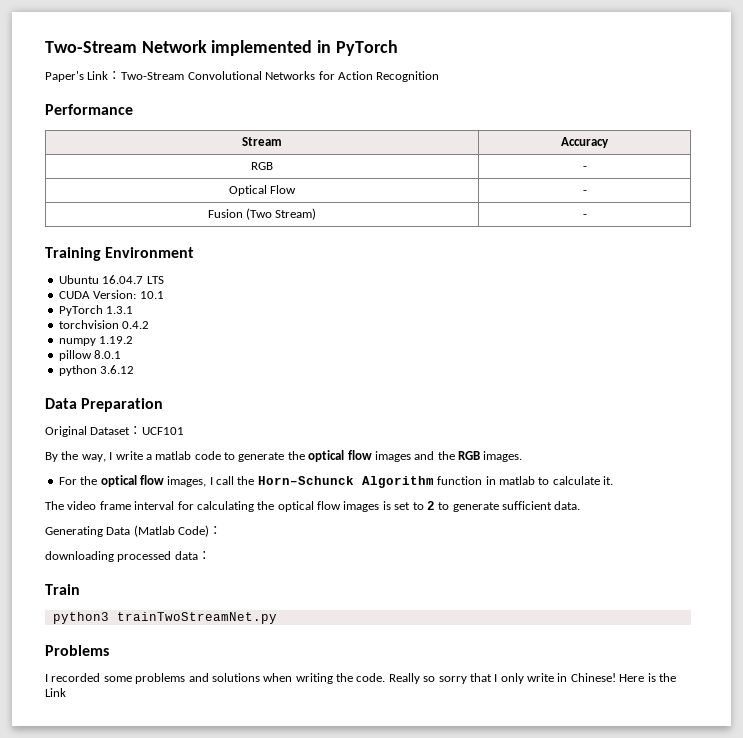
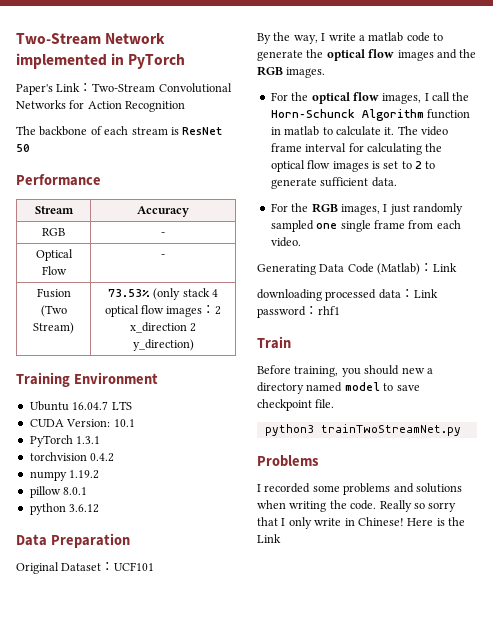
(440, 76) none -> [16,126,223,136] [16,144,30,152] // The backbone of each stream is ResNet 50
[582,214,587,218] - -> [107,288,219,300] [104,305,222,317] [129,322,197,333] [132,339,194,351] 73.53% (only stack 4 optical flow images：2 x_direction 2 y_direction)
(613, 480) // -> (395, 131) none
(581, 505) none -> [270,203,463,215] [270,220,461,232] [270,237,301,247] // For the RGB images, I just randomly sampled one single frame from each video.
[133,525,223,537] (Matlab Code)： -> [347,263,458,275] Code (Matlab)：Link
[45,584,80,595] // Train -> [413,289,438,298] [257,306,340,318] [257,336,291,349] [257,365,433,377] [257,382,420,394] [257,399,335,411] Link password：rhf1 // Train // Before training, you should new a directory named model to save checkpoint file.

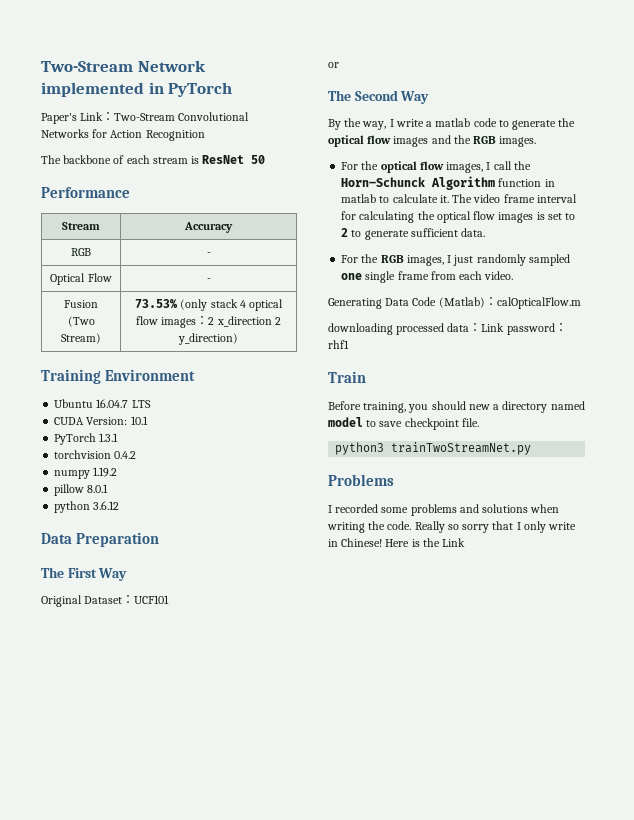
(130, 540) none -> [41,567,128,581] // The First Way
(155, 566) none -> [328,62,339,68] [328,90,430,104] // or // The Second Way
[433,263,458,272] Link -> [496,297,581,309] calOpticalFlow.m

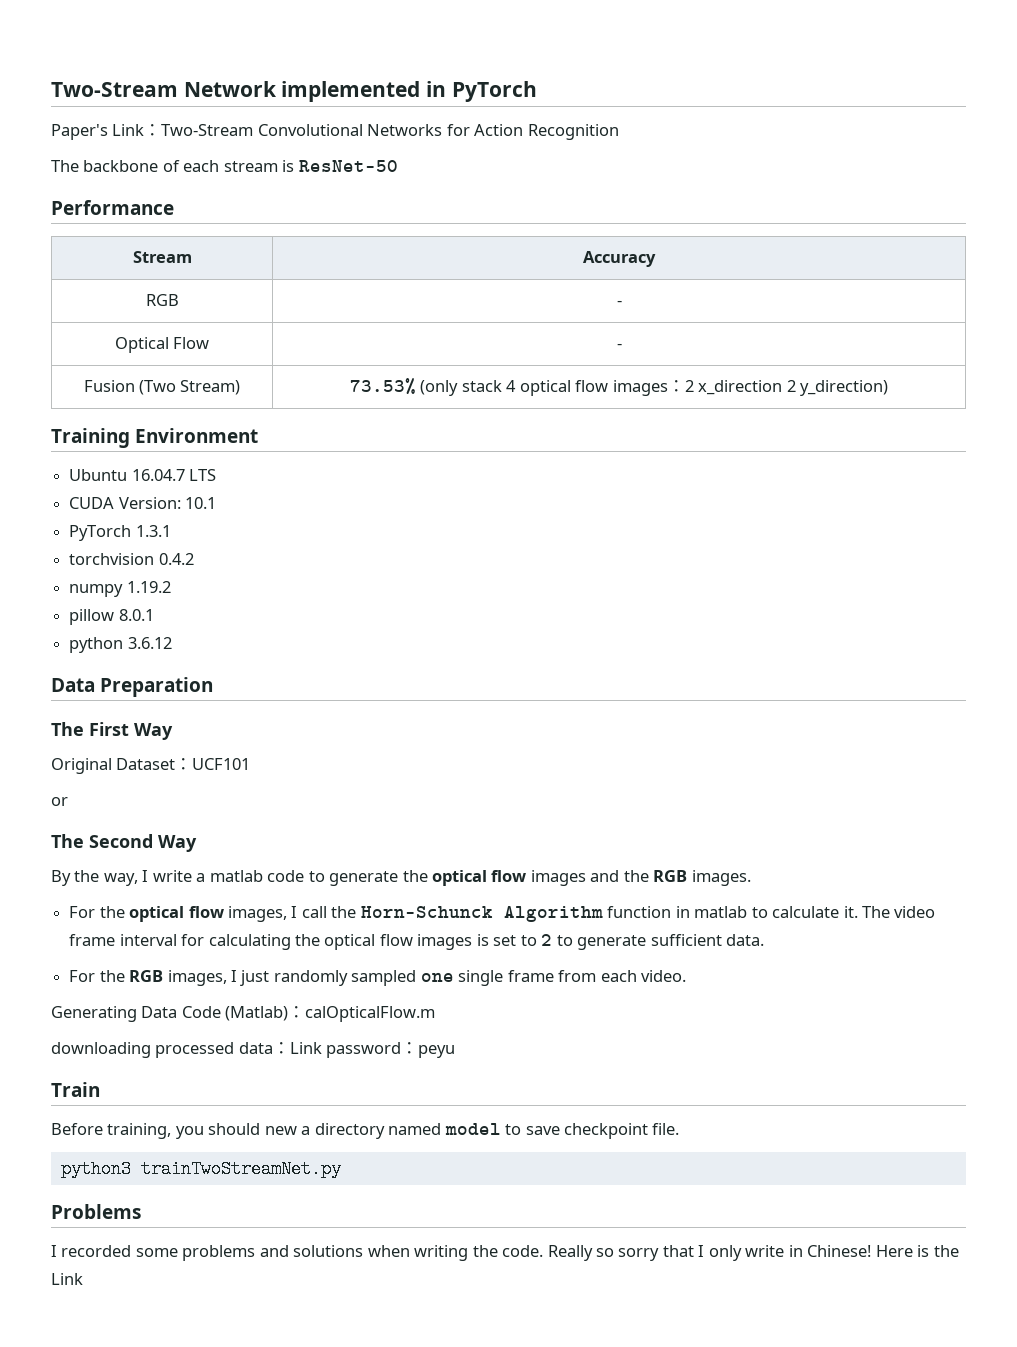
[202,155,266,164] ResNet 50 -> [298,160,398,172] ResNet-50
[328,340,349,349] rhf1 -> [418,1045,456,1058] peyu

